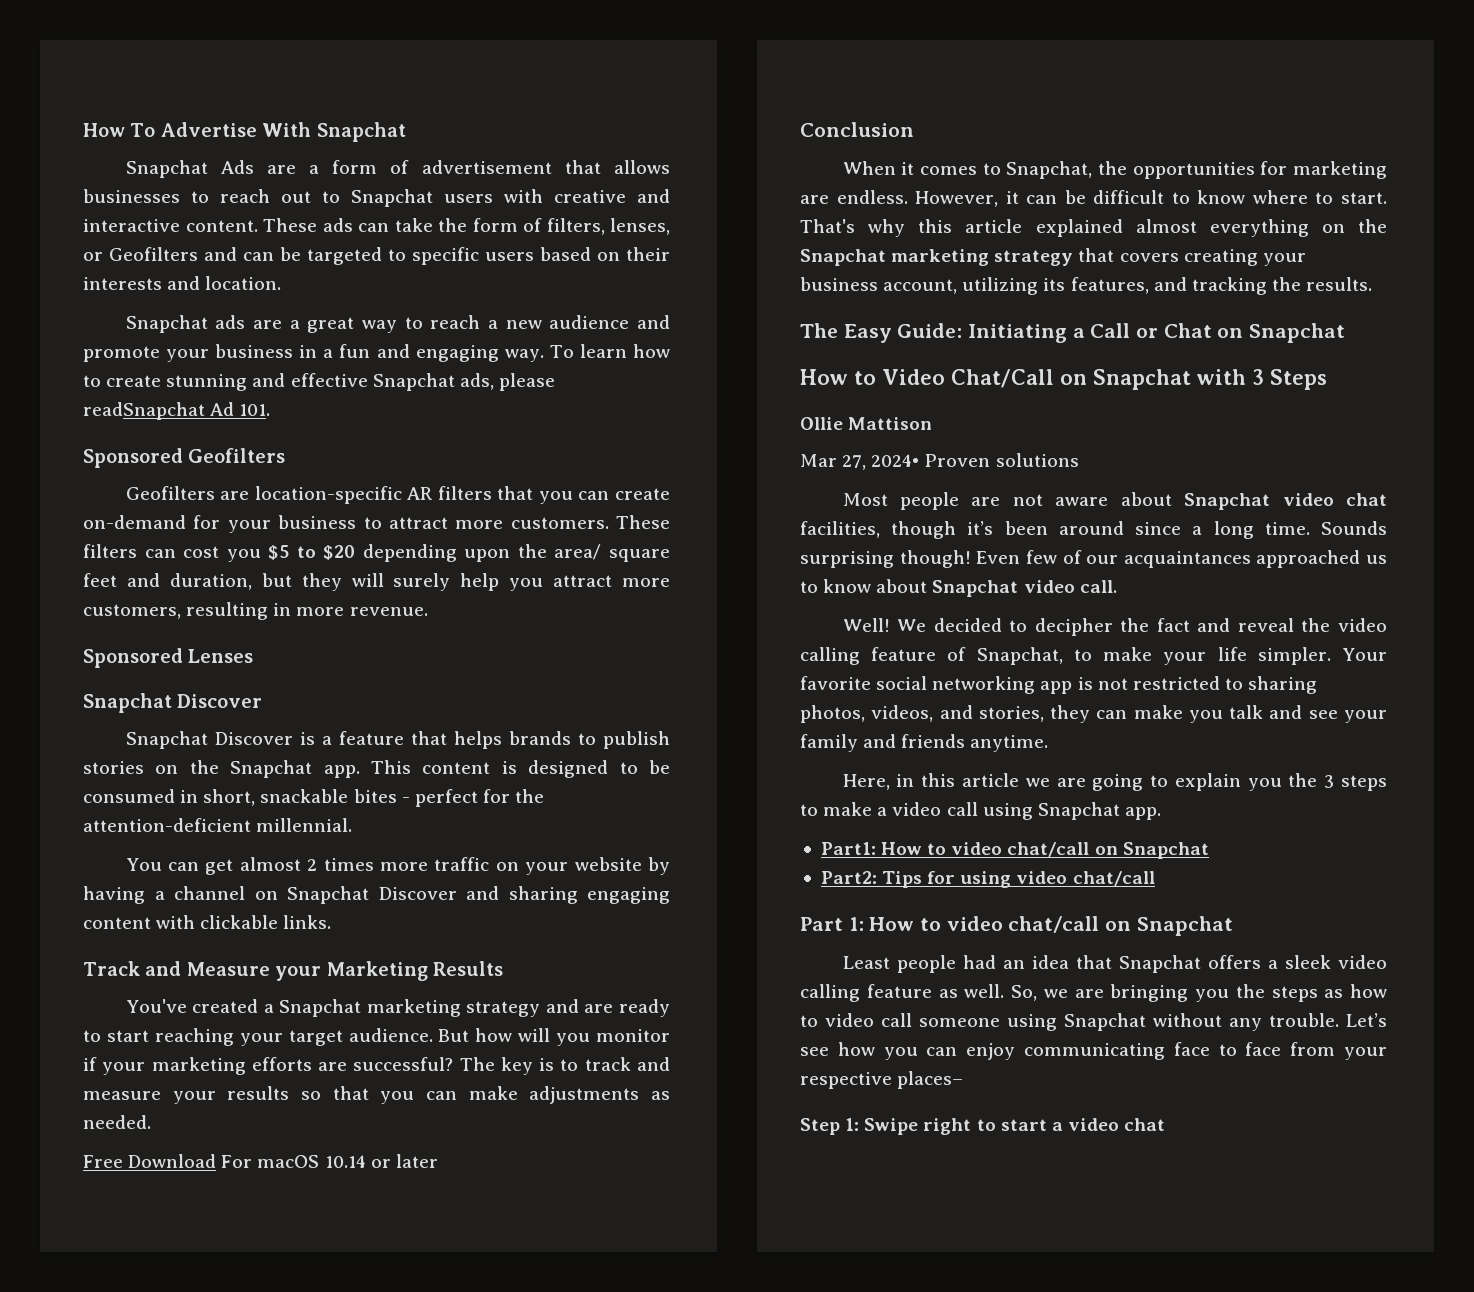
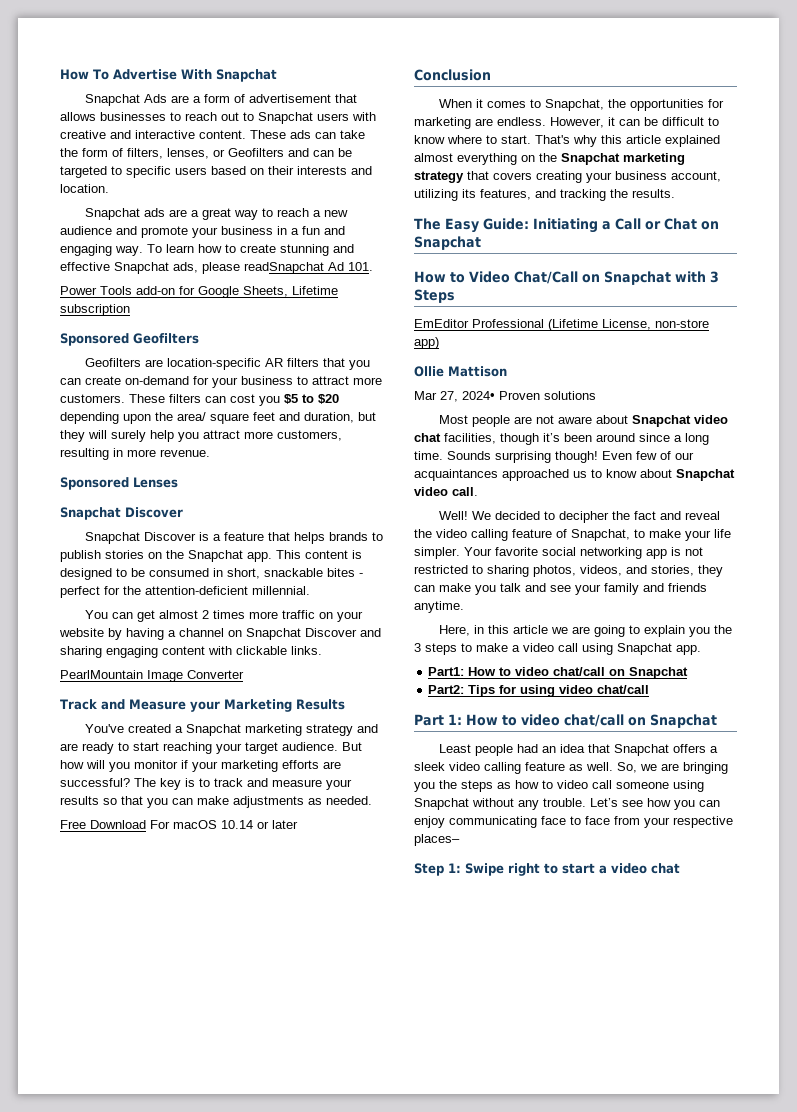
(271, 410) none -> [60,286,338,298] [60,304,130,316] // Power Tools add-on for Google Sheets, Lifetime subscription
(332, 922) none -> [60,670,244,682] // PearlMountain Image Converter
(1327, 379) none -> [414,319,709,331] [414,337,439,349] // EmEditor Professional (Lifetime License, non-store app)

